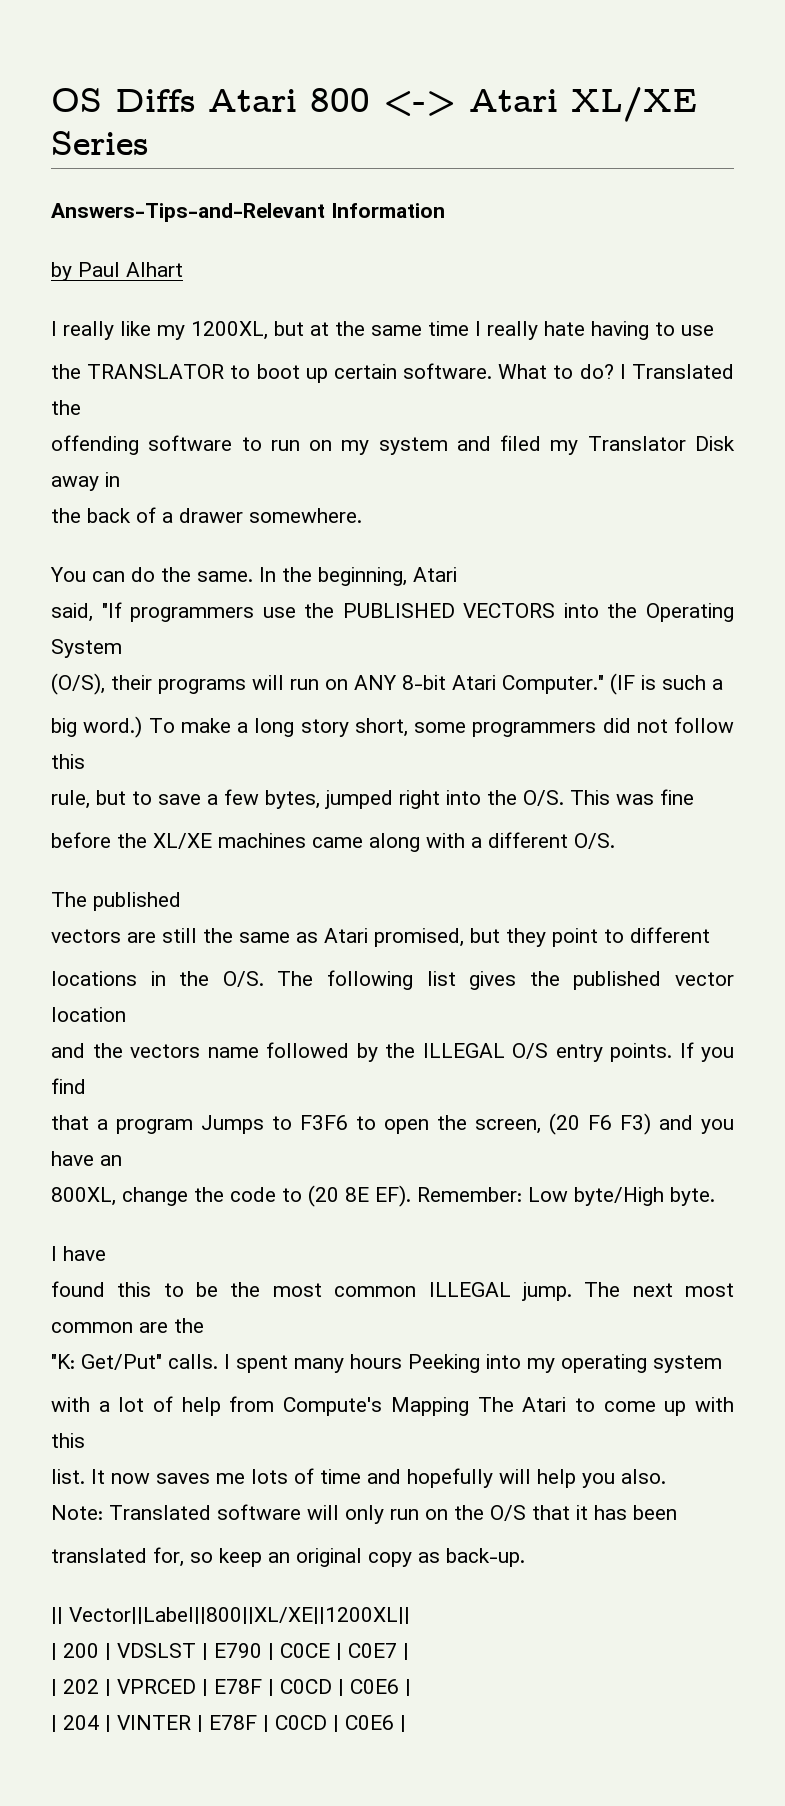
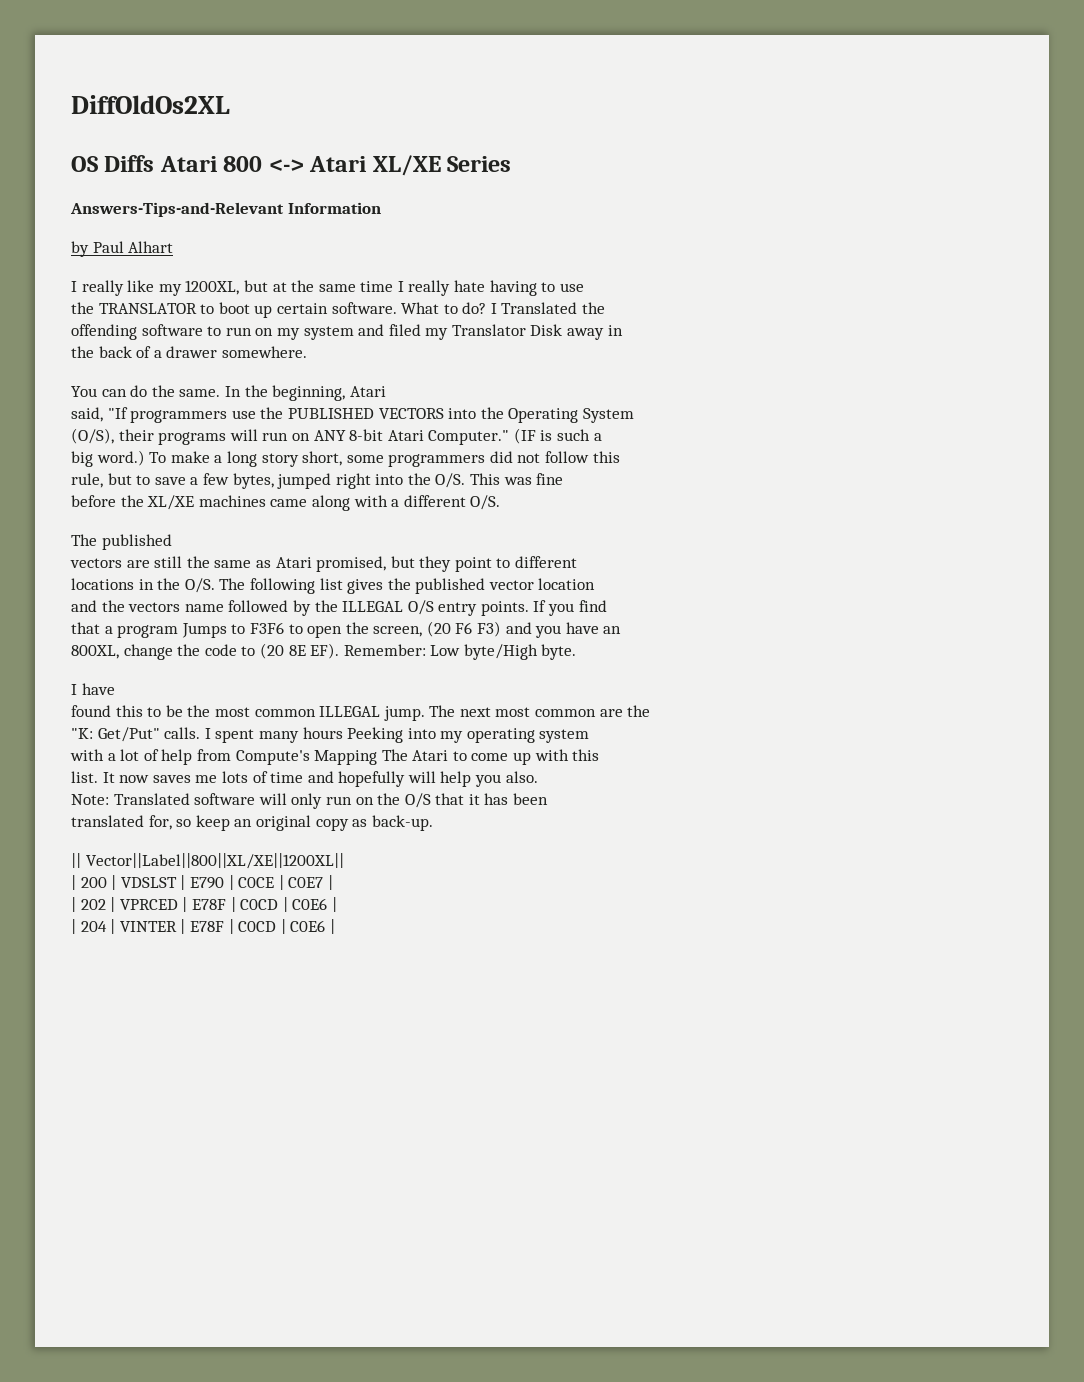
(51, 100) none -> [71,95,230,114] DiffOldOs2XL //

